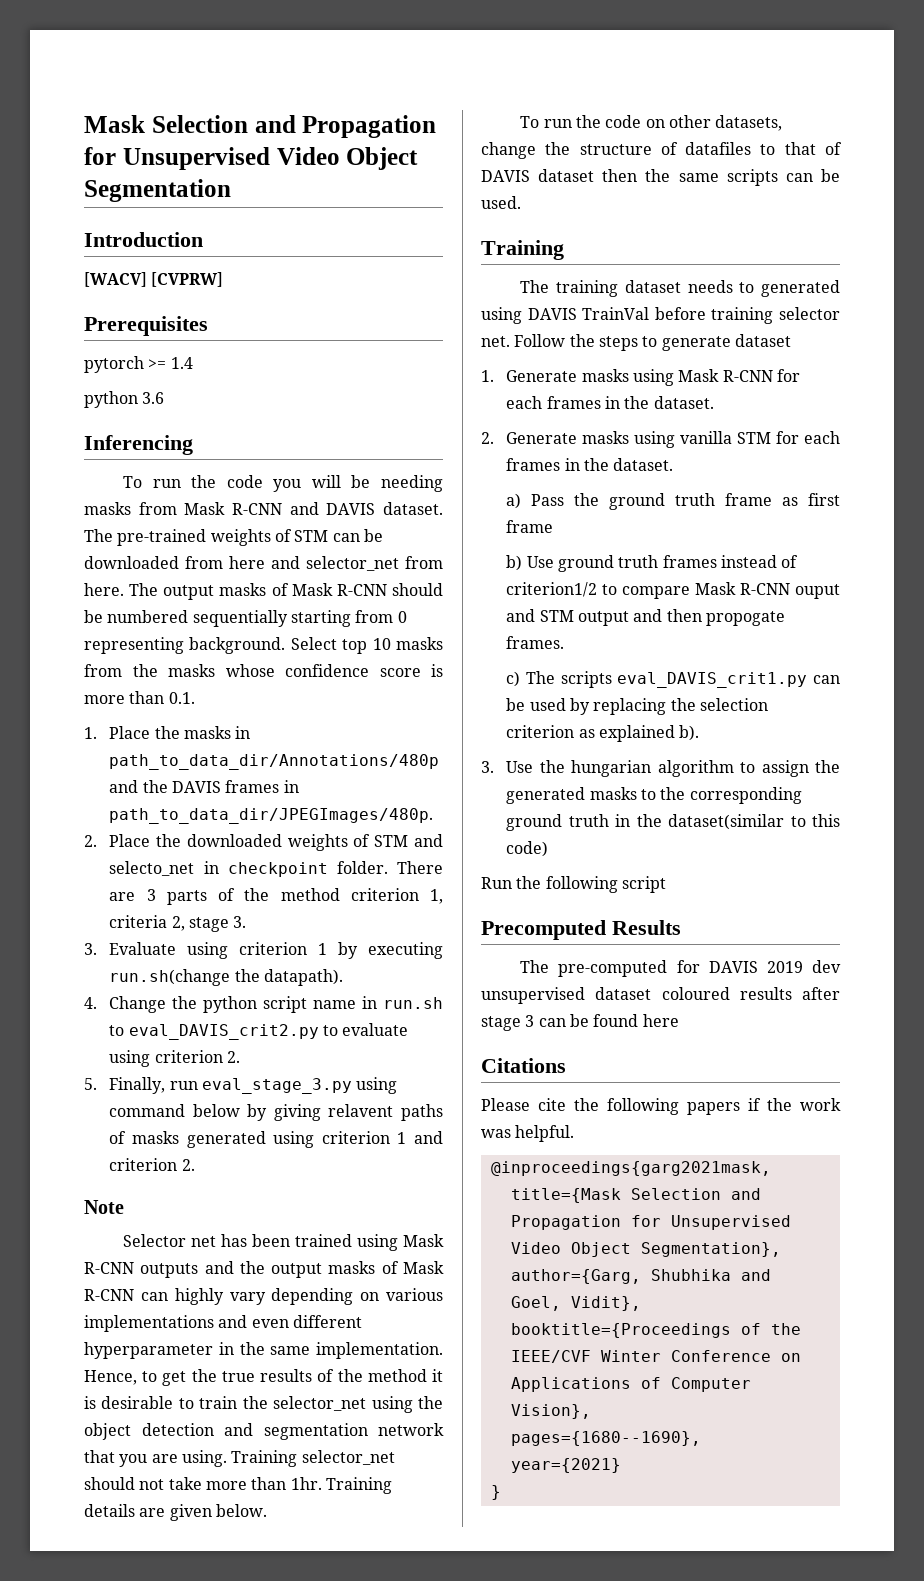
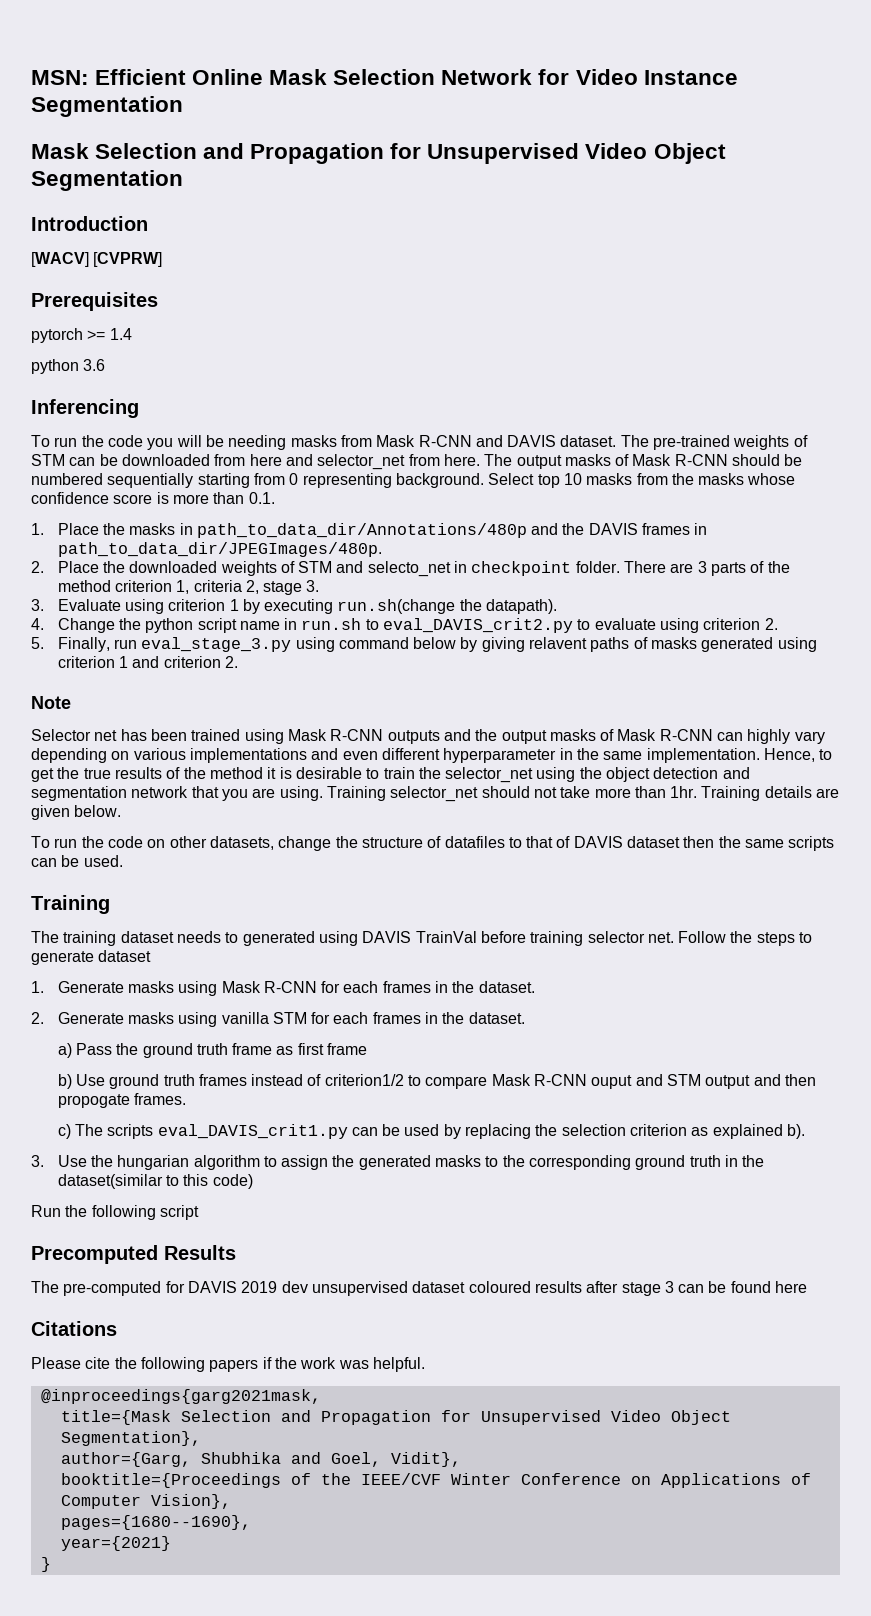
(84, 124) none -> [31,69,738,85] [31,96,183,117] MSN: Efficient Online Mask Selection Network for Video Instance Segmentation //

